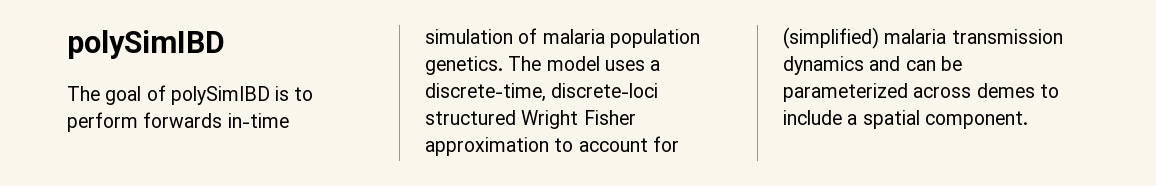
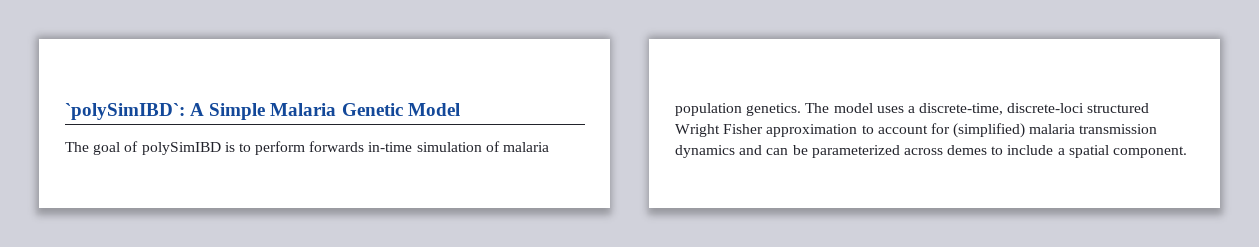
[67,30,225,59] polySimIBD -> [65,103,460,120] `polySimIBD`: A Simple Malaria Genetic Model

